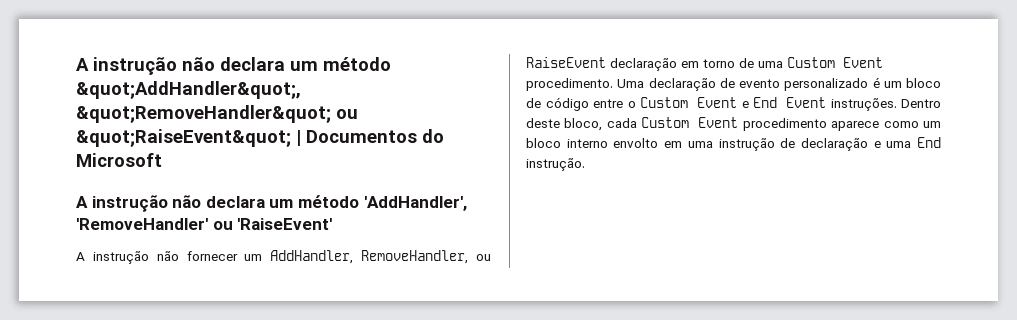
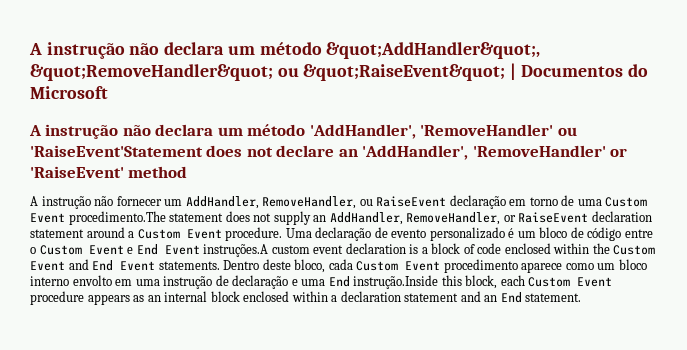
(233, 225) none -> [30,145,628,160] 'RaiseEvent'Statement does not declare an 'AddHandler', 'RemoveHandler' or
(333, 224) none -> [128,166,188,178] method
[526,78,613,91] procedimento. -> [68,211,652,225] [30,227,283,241] procedimento.The statement does not supply an AddHandler, RemoveHandler, or RaiseEvent declaration statement around a Custom Event procedure.
[830,98,897,111] instruções. -> [203,243,656,257] [30,259,220,271] instruções.A custom event declaration is a block of code enclosed within the Custom Event and End Event statements.
[526,158,585,171] instrução. -> [353,275,613,289] [30,291,582,305] instrução.Inside this block, each Custom Event procedure appears as an internal block enclosed within a declaration statement and an End statement.

